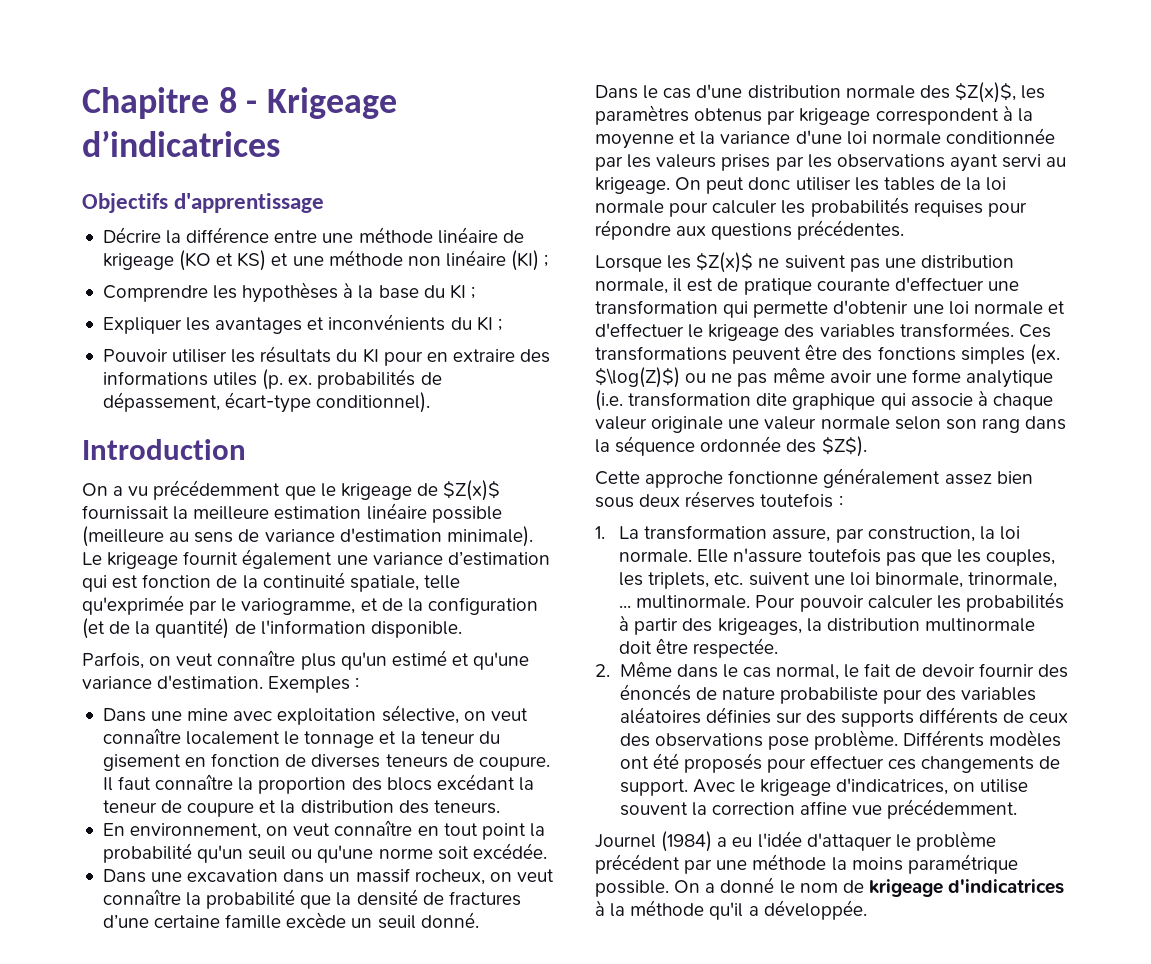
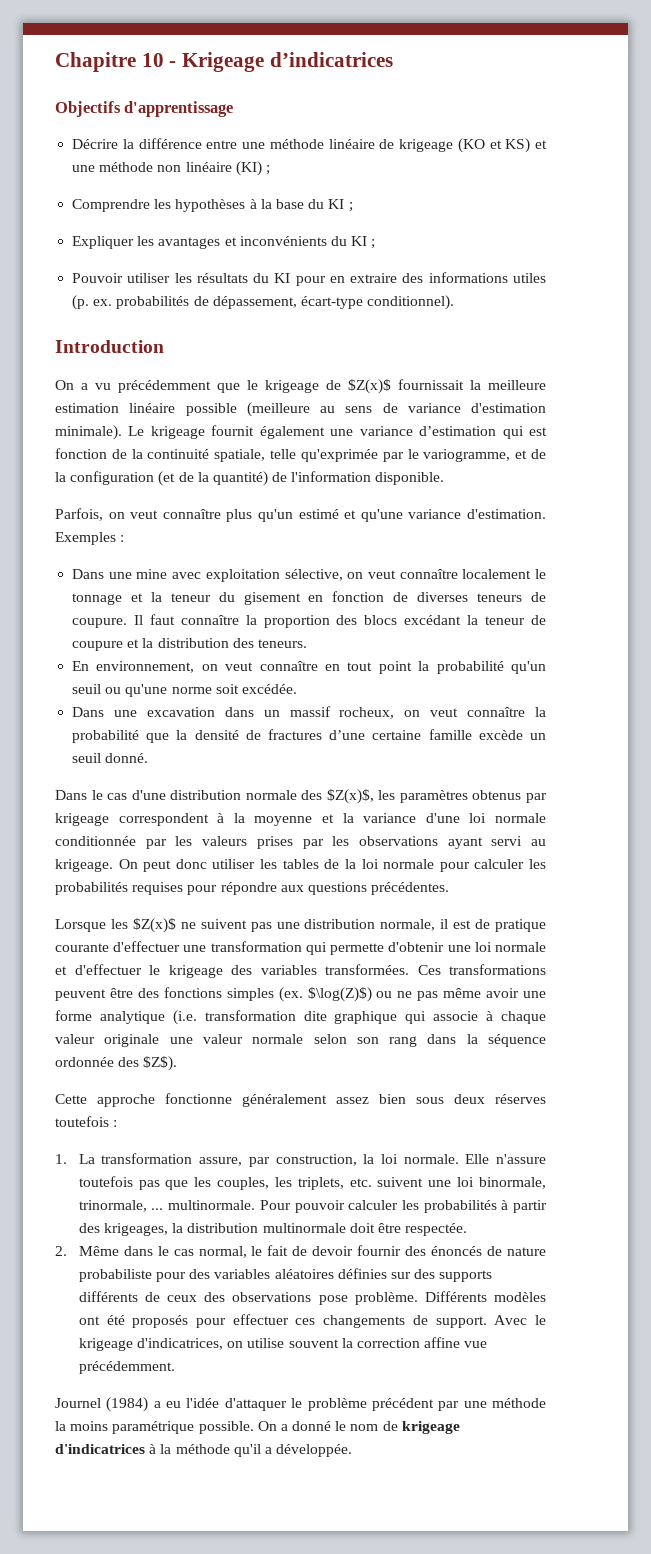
[218,87,237,113] 8 -> [141,53,164,67] 10

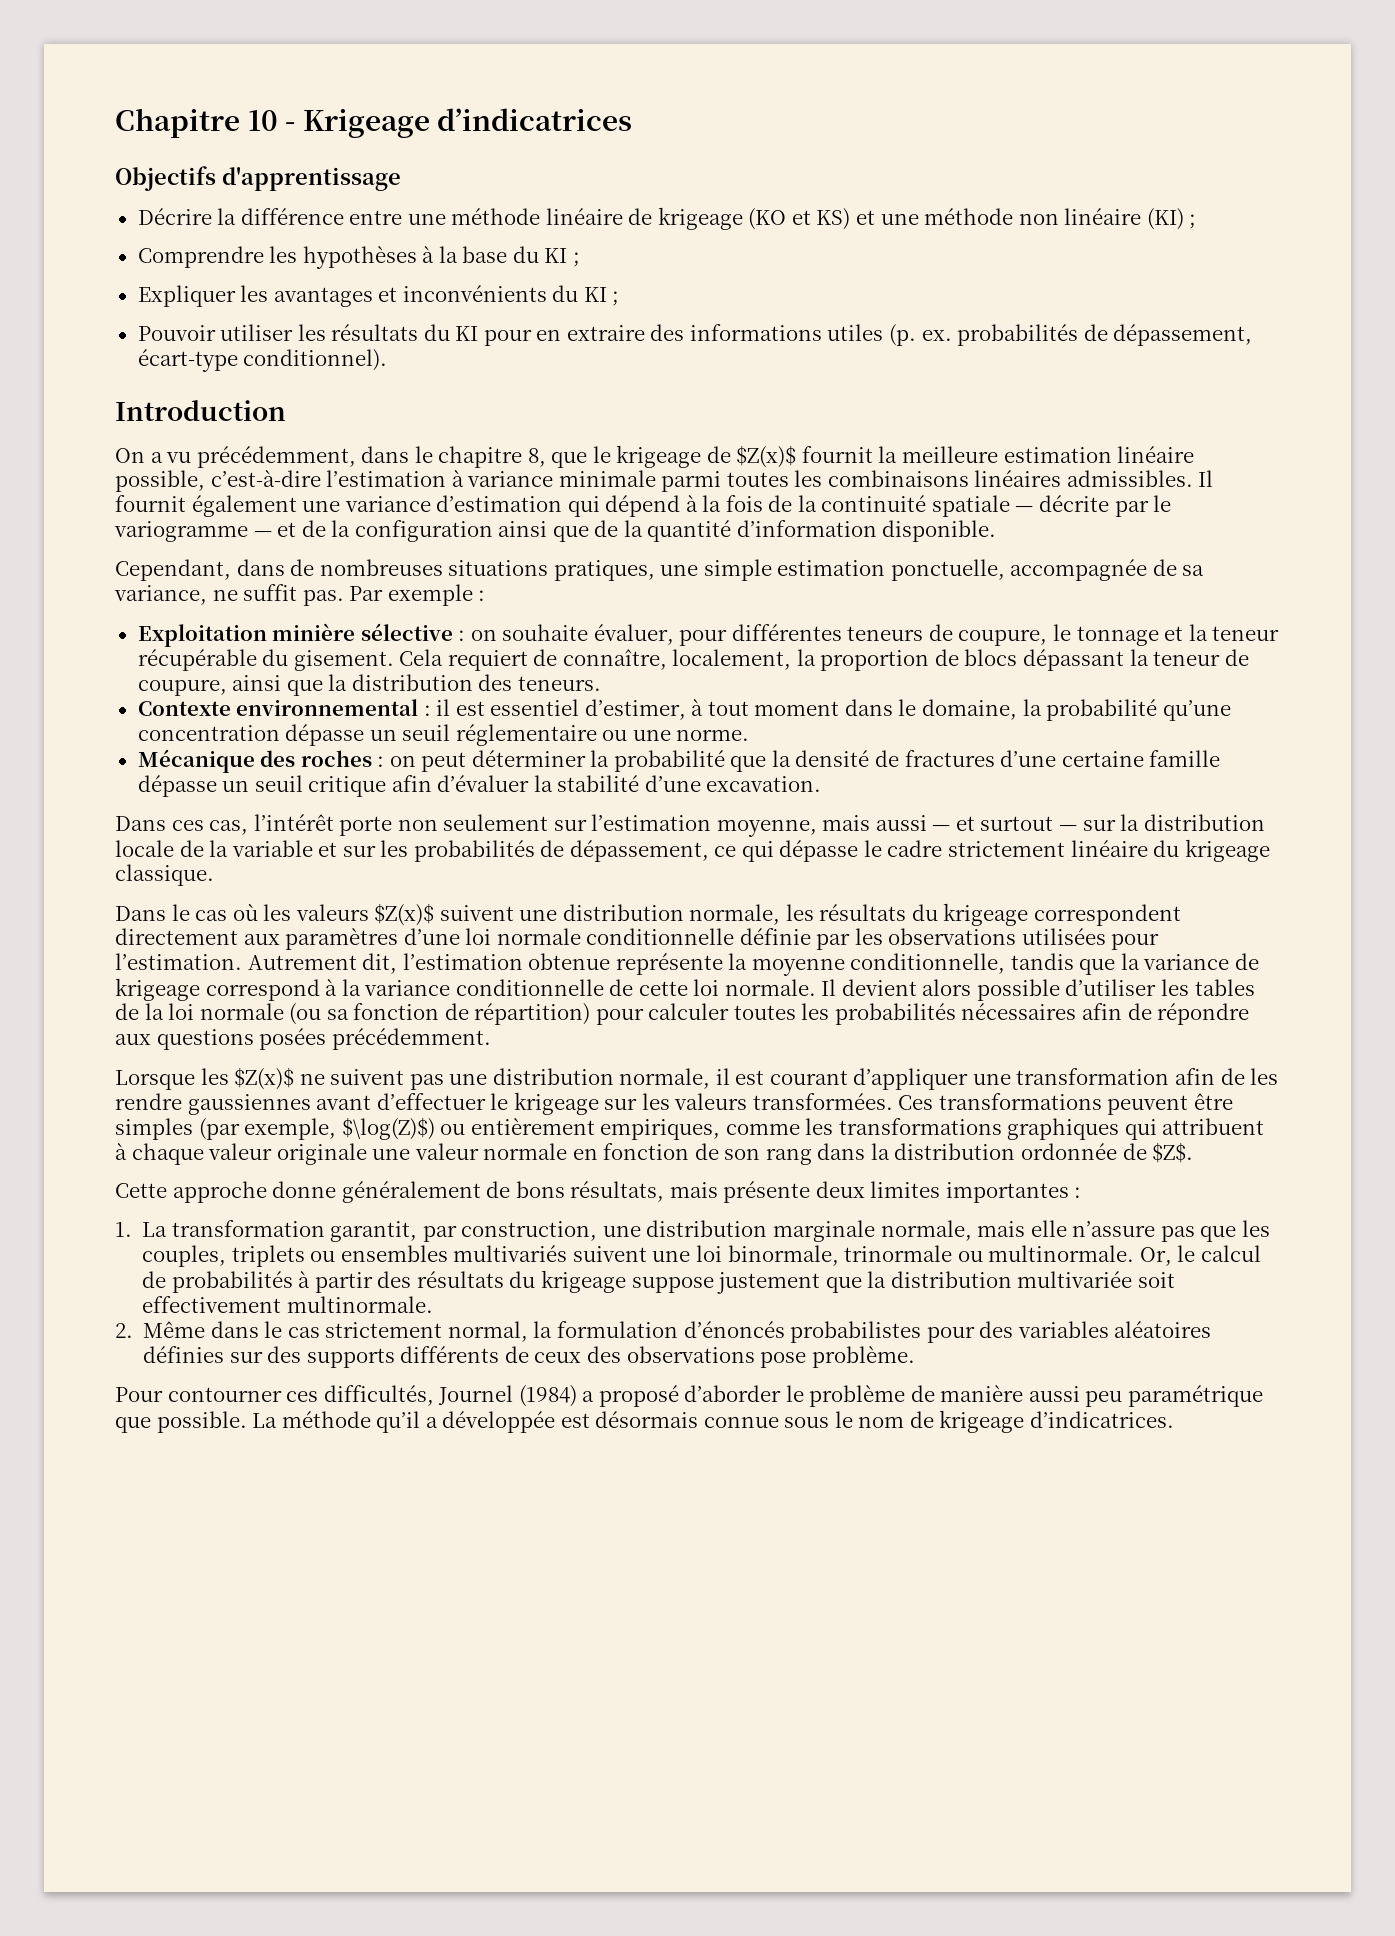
[118,380,211,393] précédemment -> [196,446,546,468] précédemment, dans le chapitre 8,
[398,379,464,390] fournissait -> [801,446,873,463] fournit
[185,402,546,417] [55,425,205,440] possible (meilleure au sens de variance d'estimation minimale). Le krigeage -> [115,470,1214,492] possible, c’est-à-dire l’estimation à variance minimale parmi toutes les combinaisons linéaires admissibles. Il
[529,427,547,436] [55,448,546,462] [55,471,445,486] [55,508,546,522] [55,532,125,545] [72,569,532,582] est fonction de la continuité spatiale, telle qu'exprimée par le variogramme, et de la configuration (et de la quantité) de l'information disponible. // Parfois, on veut connaître plus qu'un estimé et qu'une variance d'estimation. Exemples : // Dans une mine avec exploitation sélective, on veut connaître localement -> [605,495,1172,517] [114,520,997,542] [115,559,1205,581] [114,584,486,606] [137,623,1048,647] dépend à la fois de la continuité spatiale — décrite par le variogramme — et de la configuration ainsi que de la quantité d’information disponible. // Cependant, dans de nombreuses situations pratiques, une simple estimation ponctuelle, accompagnée de sa variance, ne suffit pas. Par exemple : // Exploitation minière sélective : on souhaite évaluer, pour différentes teneurs de coupure,
[218,591,546,605] [72,614,546,628] [72,638,307,651] [72,661,546,674] [72,684,297,697] [72,706,526,719] du gisement en fonction de diverses teneurs de coupure. Il faut connaître la proportion des blocs excédant la teneur de coupure et la distribution des teneurs. // En environnement, on veut connaître en tout point la probabilité qu'un seuil ou qu'une norme soit excédée. // Dans une excavation dans un massif rocheux, on veut connaître -> [137,649,1249,671] [137,674,601,696] [137,699,1231,721] [137,724,750,746] [137,749,586,773] récupérable du gisement. Cela requiert de connaître, localement, la proportion de blocs dépassant la teneur de coupure, ainsi que la distribution des teneurs. // Contexte environnemental : il est essentiel d’estimer, à tout moment dans le domaine, la probabilité qu’une concentration dépasse un seuil réglementaire ou une norme. // Mécanique des roches : on peut déterminer
[478,730,546,740] [72,753,149,763] [55,789,547,804] [55,813,547,826] [55,836,546,849] [55,859,256,872] excède un seuil donné. // Dans le cas d'une distribution normale des $Z(x)$, les paramètres obtenus par krigeage correspondent à la moyenne et la variance d'une loi normale conditionnée par les valeurs prises par les observations ayant servi au krigeage. On peut donc utiliser -> [137,775,822,797] [115,814,1265,837] [115,839,1270,862] [115,864,214,886] [115,903,1182,926] [115,928,1160,950] [115,953,1259,976] [115,978,1157,1001] dépasse un seuil critique afin d’évaluer la stabilité d’une excavation. // Dans ces cas, l’intérêt porte non seulement sur l’estimation moyenne, mais aussi — et surtout — sur la distribution locale de la variable et sur les probabilités de dépassement, ce qui dépasse le cadre strictement linéaire du krigeage classique. // Dans le cas où les valeurs $Z(x)$ suivent une distribution normale, les résultats du krigeage correspondent directement aux paramètres d’une loi normale conditionnelle définie par les observations utilisées pour l’estimation. Autrement dit, l’estimation obtenue représente la moyenne conditionnelle, tandis que la variance de krigeage correspond à la variance conditionnelle de cette loi normale. Il devient alors possible d’utiliser
(435, 864) none -> [289,1003,591,1025] (ou sa fonction de répartition)
[529,859,547,869] [55,882,218,895] les probabilités requises pour -> [733,1003,1152,1025] toutes les probabilités nécessaires afin de
[371,882,450,895] précédentes. -> [259,1028,491,1050] posées précédemment.
[475,919,546,932] [55,941,546,955] [55,964,317,978] de pratique courante d'effectuer une transformation qui permette d'obtenir une loi normale et d'effectuer le krigeage des variables -> [769,1068,1279,1090] [115,1092,748,1115] courant d’appliquer une transformation afin de les rendre gaussiennes avant d’effectuer le krigeage sur les valeurs
[137,987,547,1002] [55,1010,479,1025] des fonctions simples (ex. $\log(Z)$) ou ne pas même avoir une forme analytique (i.e. transformation dite graphique qui associe -> [115,1117,1265,1140] simples (par exemple, $\log(Z)$) ou entièrement empiriques, comme les transformations graphiques qui attribuent
[313,1034,347,1044] selon -> [572,1143,719,1160] en fonction de
[488,1034,546,1047] [55,1056,178,1071] [55,1093,546,1107] [55,1116,109,1127] séquence ordonnée des $Z$). // Cette approche fonctionne généralement assez bien sous deux réserves toutefois -> [894,1142,1194,1163] [115,1181,1069,1203] distribution ordonnée de $Z$. // Cette approche donne généralement de bons résultats, mais présente deux limites importantes
[199,1157,243,1166] assure, -> [330,1221,418,1242] garantit,
[363,1154,546,1164] [78,1176,546,1190] [78,1200,547,1213] [78,1223,468,1236] la loi normale. Elle n'assure toutefois pas que les couples, les triplets, etc. suivent une loi binormale, trinormale, ... multinormale. Pour pouvoir calculer les probabilités à partir des krigeages, la distribution multinormale doit être respectée. -> [602,1220,1270,1242] [142,1245,1261,1267] [142,1270,1175,1294] [142,1296,433,1313] une distribution marginale normale, mais elle n’assure pas que les couples, triplets ou ensembles multivariés suivent une loi binormale, trinormale ou multinormale. Or, le calcul de probabilités à partir des résultats du krigeage suppose justement que la distribution multivariée soit effectivement multinormale.
[198,1245,546,1258] [78,1269,152,1282] normal, le fait de devoir fournir des énoncés de nature probabiliste -> [325,1321,922,1343] strictement normal, la formulation d’énoncés probabilistes
[424,1291,546,1302] [78,1314,546,1328] [78,1337,488,1351] [78,1361,175,1374] [55,1397,546,1412] [55,1421,460,1434] [55,1444,353,1457] Différents modèles ont été proposés pour effectuer ces changements de support. Avec le krigeage d'indicatrices, on utilise souvent la correction affine vue précédemment. // Journel (1984) a eu l'idée d'attaquer le problème précédent par une méthode la moins paramétrique possible. On a donné le nom de krigeage d'indicatrices à la méthode qu'il a développée. -> [115,1385,1264,1407] [115,1410,1175,1433] // Pour contourner ces difficultés, Journel (1984) a proposé d’aborder le problème de manière aussi peu paramétrique que possible. La méthode qu’il a développée est désormais connue sous le nom de krigeage d’indicatrices.

